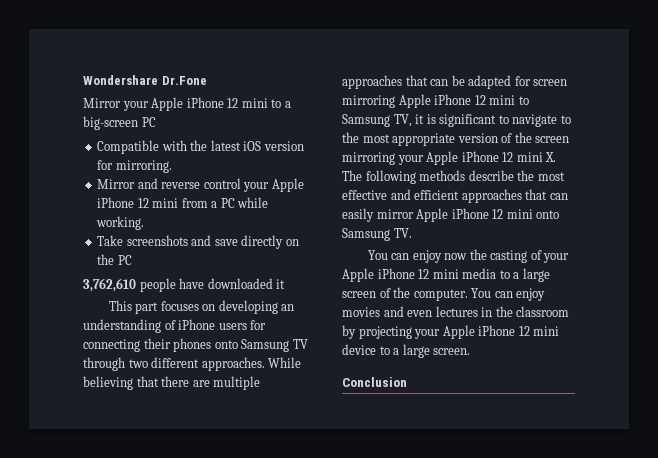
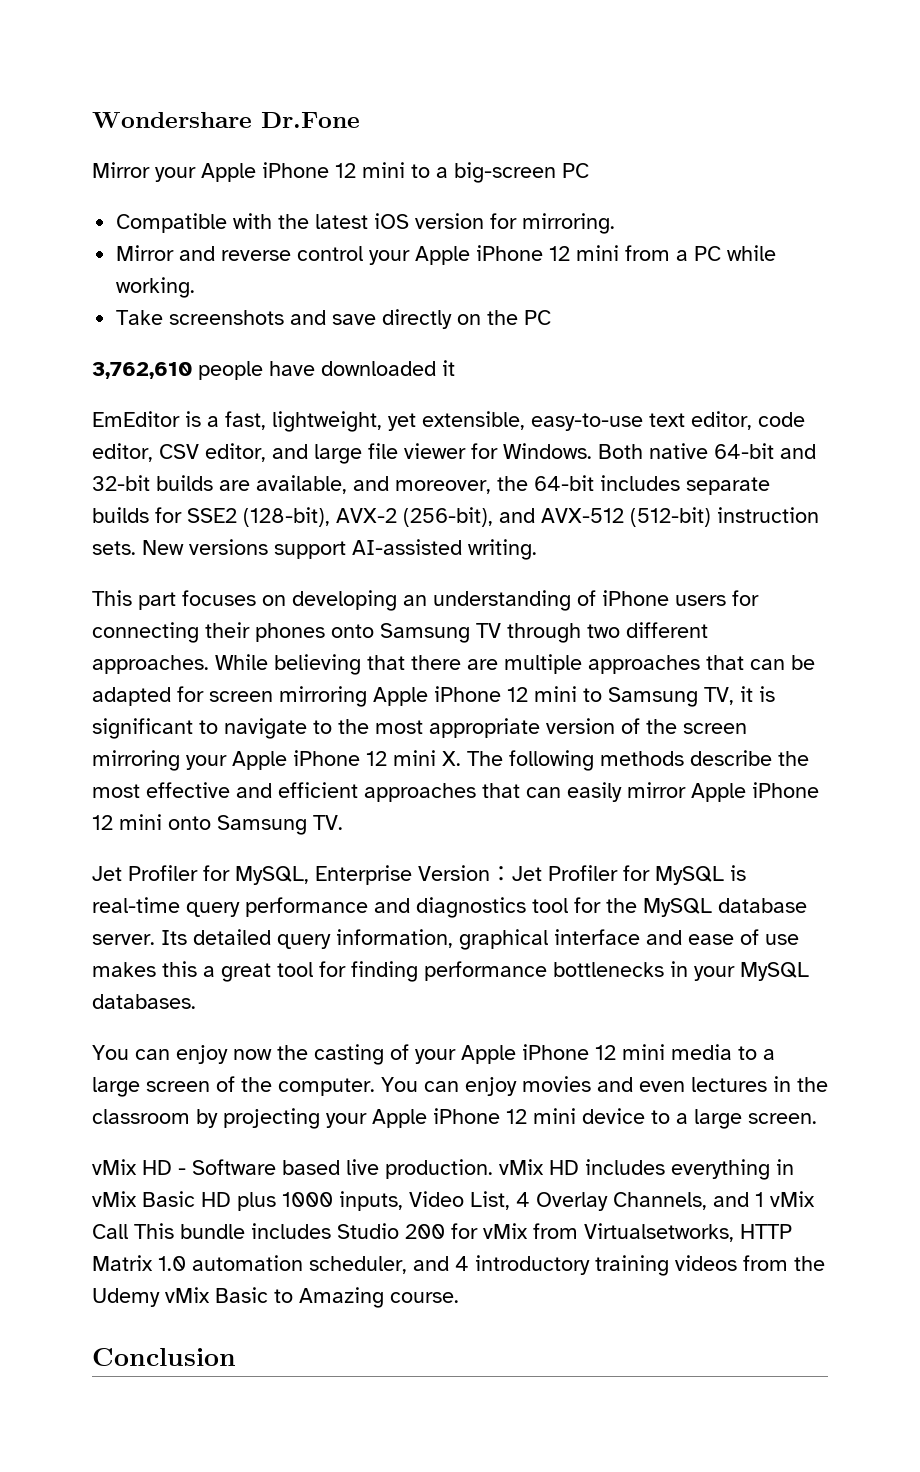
(286, 284) none -> [92,411,805,432] [92,443,816,464] [92,475,770,495] [92,507,819,527] [92,539,537,560] // EmEditor is a fast, lightweight, yet extensible, easy-to-use text editor, code editor, CSV editor, and large file viewer for Windows. Both native 64-bit and 32-bit builds are available, and moreover, the 64-bit includes separate builds for SSE2 (128-bit), AVX-2 (256-bit), and AVX-512 (512-bit) instruction sets. New versions support AI-assisted writing.
(412, 233) none -> [92,865,746,885] [92,897,807,918] [92,929,799,950] [92,961,809,982] [92,994,196,1009] // Jet Profiler for MySQL, Enterprise Version：Jet Profiler for MySQL is real-time query performance and diagnostics tool for the MySQL database server. Its detailed query information, graphical interface and ease of use makes this a great tool for finding performance bottlenecks in your MySQL databases.
(471, 351) none -> [92,1159,794,1180] [92,1191,815,1211] [92,1223,792,1242] [92,1255,825,1276] [92,1287,459,1308] // vMix HD - Software based live production. vMix HD includes everything in vMix Basic HD plus 1000 inputs, Video List, 4 Overlay Channels, and 1 vMix Call This bundle includes Studio 200 for vMix from Virtualsetworks, HTTP Matrix 1.0 automation scheduler, and 4 introductory training videos from the Udemy vMix Basic to Amazing course.

